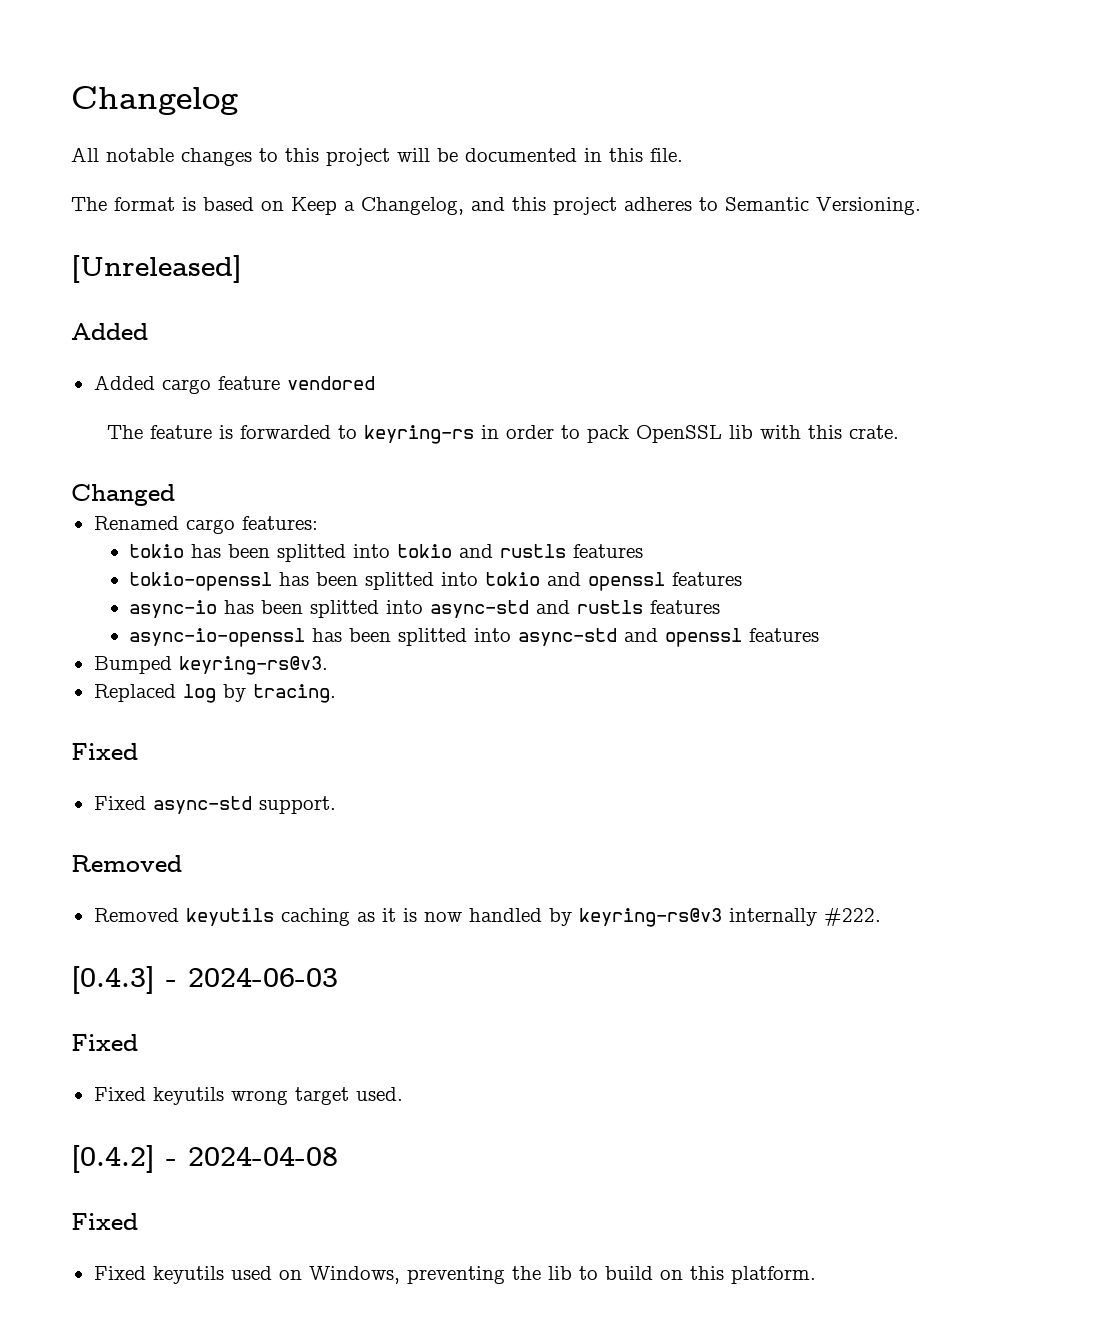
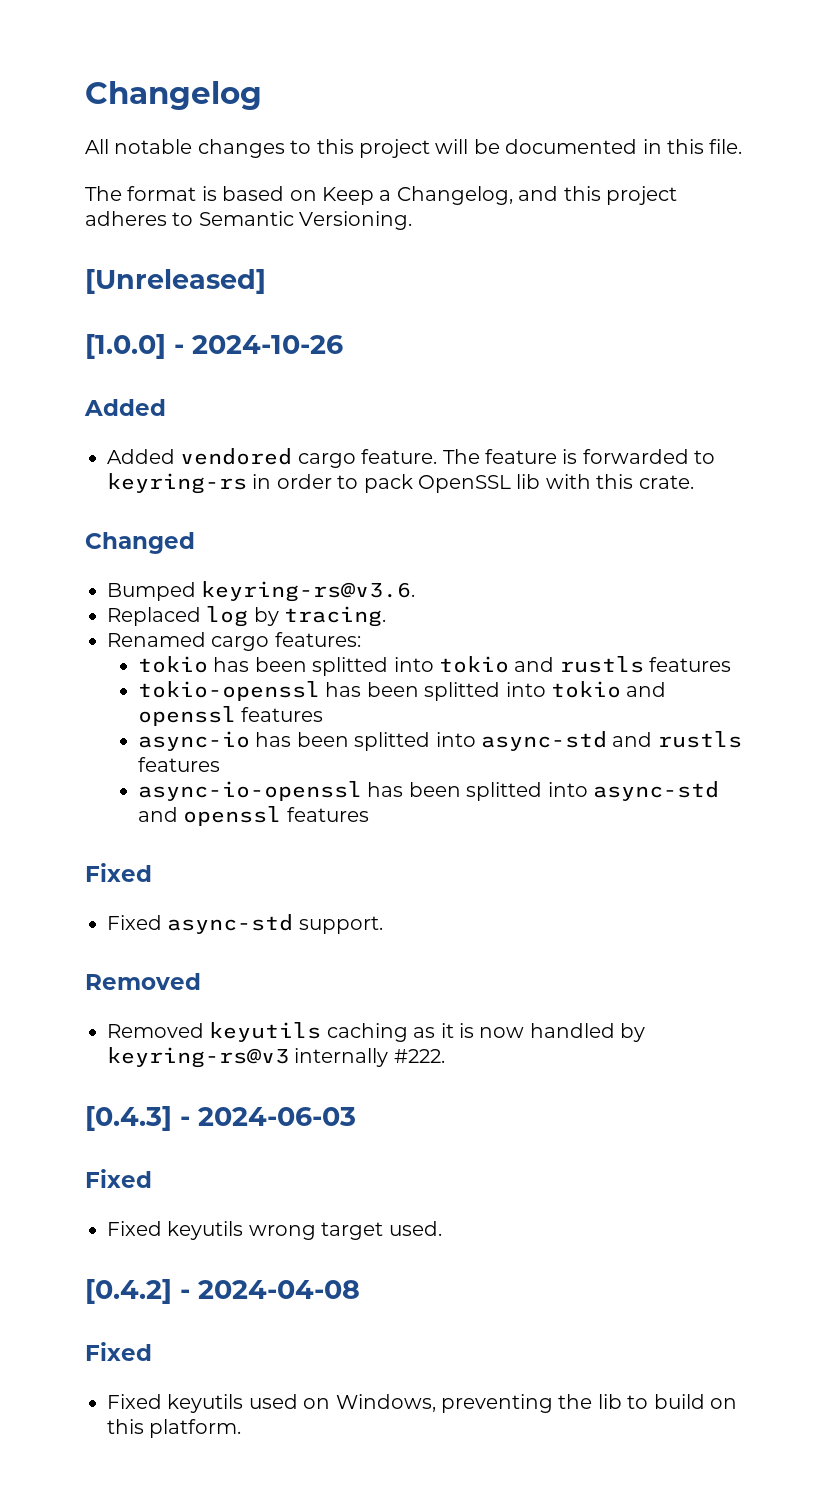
(242, 269) none -> [85,334,343,359] // [1.0.0] - 2024-10-26
[161,376,375,394] cargo feature vendored // -> [180,448,438,468] vendored cargo feature.
(175, 495) none -> [107,581,416,602] [107,606,387,627] // Bumped keyring-rs@v3.6. // Replaced log by tracing.
[93,656,328,675] [93,684,336,703] // Bumped keyring-rs@v3. // Replaced log by tracing. -> (369, 814) none

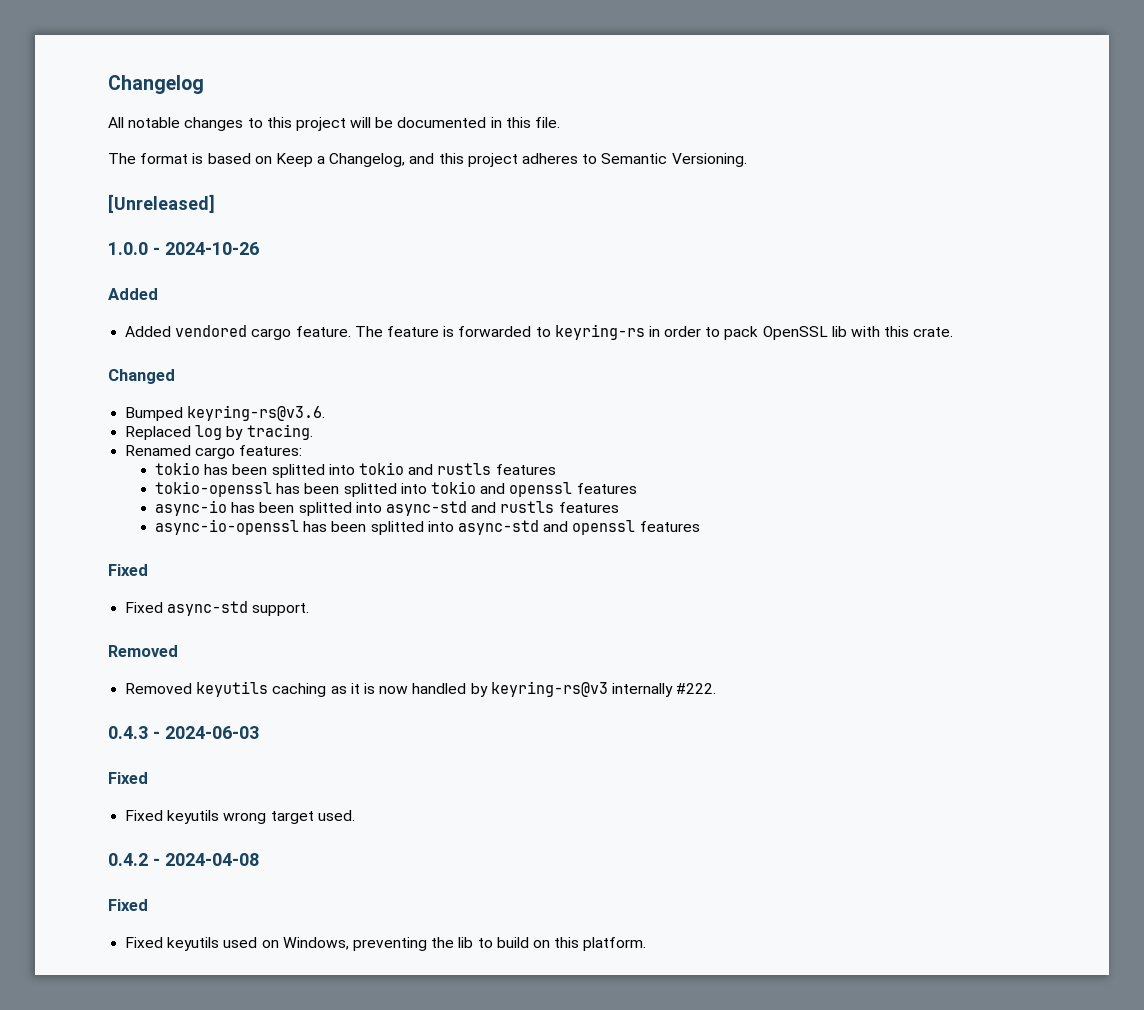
[85,334,166,359] [1.0.0] -> [108,242,148,255] 1.0.0
[85,1106,172,1131] [0.4.3] -> [108,726,148,739] 0.4.3
[85,1279,172,1304] [0.4.2] -> [108,853,148,866] 0.4.2

